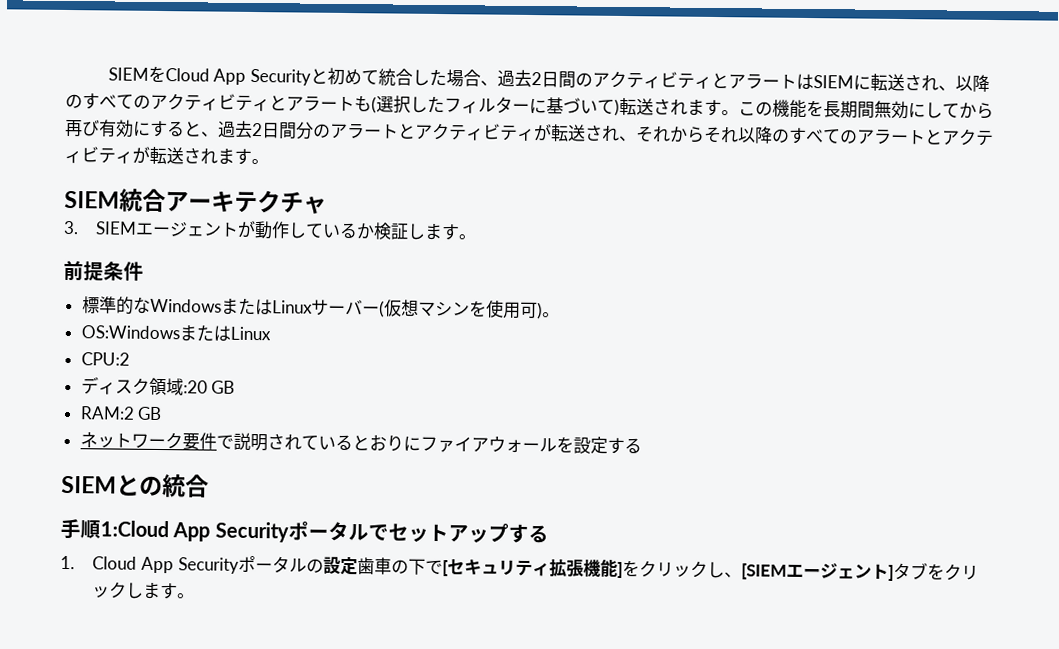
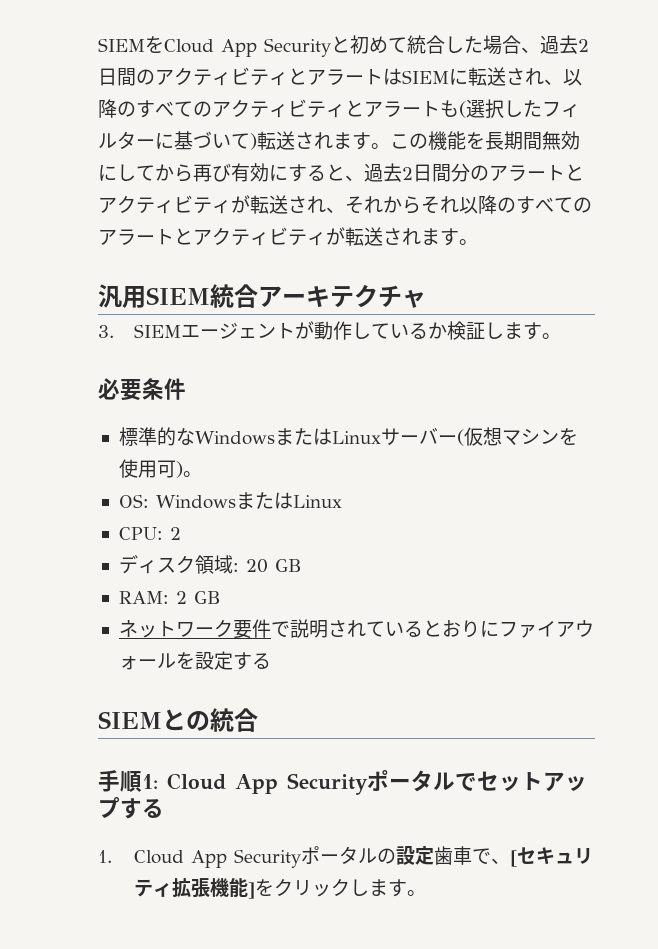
(269, 161) none -> [98,284,146,308] 汎用
[63,260,104,282] 前提 -> [98,378,142,401] 必要
[80,325,180,340] OS:Windows -> [118,494,236,509] OS: Windows
[80,352,130,366] CPU:2 -> [118,527,181,540] CPU: 2
[182,380,236,394] [79,406,135,420] :20 GB // RAM:2 -> [232,559,302,573] [118,591,187,604] : 20 GB // RAM: 2
[100,520,169,538] 1:Cloud -> [142,773,226,790] 1: Cloud
[390,558,443,575] の下で -> [472,848,511,864] で、
[723,562,979,581] [92,581,145,599] 、[SIEMエージェント]タブをクリックし -> (370, 887) none

